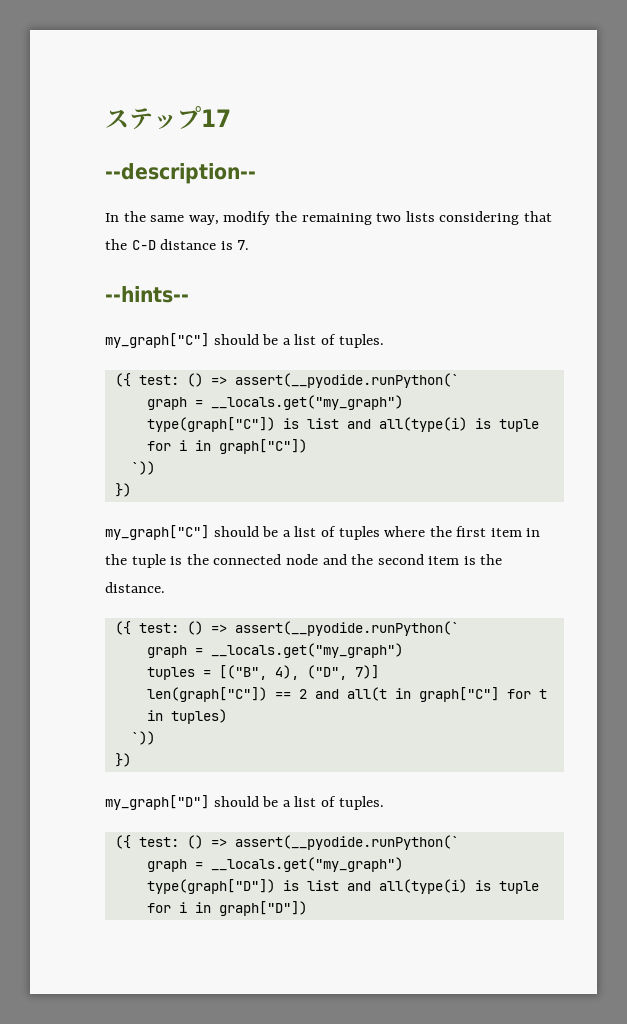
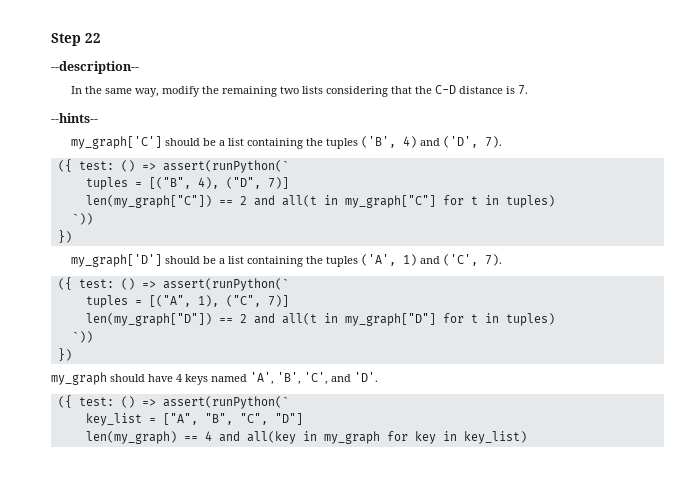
[105,106,231,130] ステップ17 -> [51,33,101,46] Step 22
[105,333,384,348] [115,373,460,388] [147,395,404,410] [147,417,540,432] [147,439,308,454] [131,461,156,475] [115,483,132,497] [105,525,541,540] [105,554,503,568] [105,582,165,593] [115,621,460,636] [147,643,404,658] my_graph["C"] should be a list of tuples. // ({ test: () => assert(__pyodide.runPython(` // graph = __locals.get("my_graph") // type(graph["C"]) is list and all(type(i) is tuple for i in graph["C"]) // `)) // }) // my_graph["C"] should be a list of tuples where the first item in the tuple is the connected node and the second item is the distance. // ({ test: () => assert(__pyodide.runPython(` // graph = __locals.get("my_graph") -> [71,136,503,149] [57,159,289,173] my_graph['C'] should be a list containing the tuples ('B', 4) and ('D', 7). // ({ test: () => assert(runPython(`
[147,687,548,702] [147,709,228,724] [131,731,156,745] [115,753,132,767] [105,795,384,810] [115,835,460,850] [147,857,404,872] [147,879,540,894] [147,901,308,916] len(graph["C"]) == 2 and all(t in graph["C"] for t in tuples) // `)) // }) // my_graph["D"] should be a list of tuples. // ({ test: () => assert(__pyodide.runPython(` // graph = __locals.get("my_graph") // type(graph["D"]) is list and all(type(i) is tuple for i in graph["D"]) -> [85,195,555,208] [71,213,93,225] [57,230,72,243] [71,254,503,267] [57,277,289,291] [85,295,289,308] [85,313,555,326] [71,331,93,343] [57,348,72,361] [51,372,378,385] [57,395,289,409] [85,413,303,426] [85,431,527,444] len(my_graph["C"]) == 2 and all(t in my_graph["C"] for t in tuples) // `)) // }) // my_graph['D'] should be a list containing the tuples ('A', 1) and ('C', 7). // ({ test: () => assert(runPython(` // tuples = [("A", 1), ("C", 7)] // len(my_graph["D"]) == 2 and all(t in my_graph["D"] for t in tuples) // `)) // }) // my_graph should have 4 keys named 'A', 'B', 'C', and 'D'. // ({ test: () => assert(runPython(` // key_list = ["A", "B", "C", "D"] // len(my_graph) == 4 and all(key in my_graph for key in key_list)

